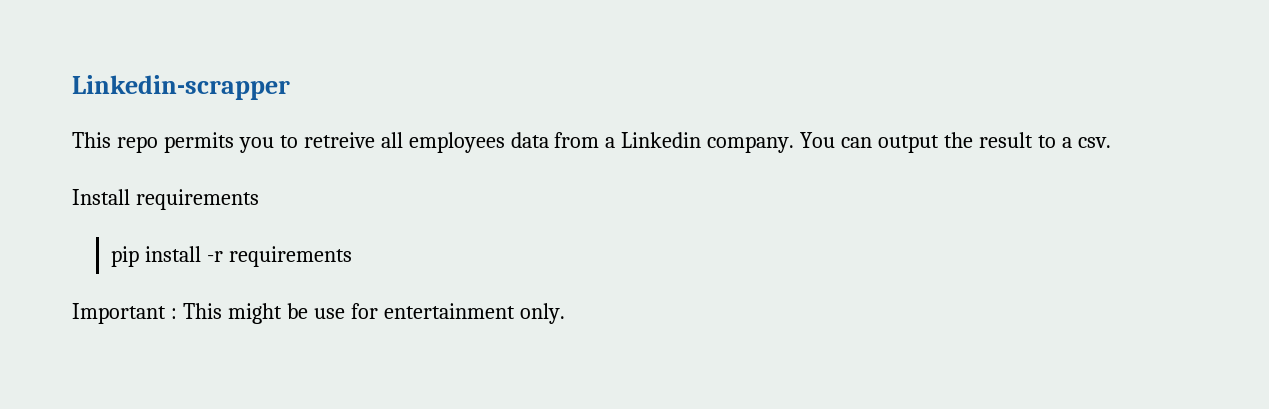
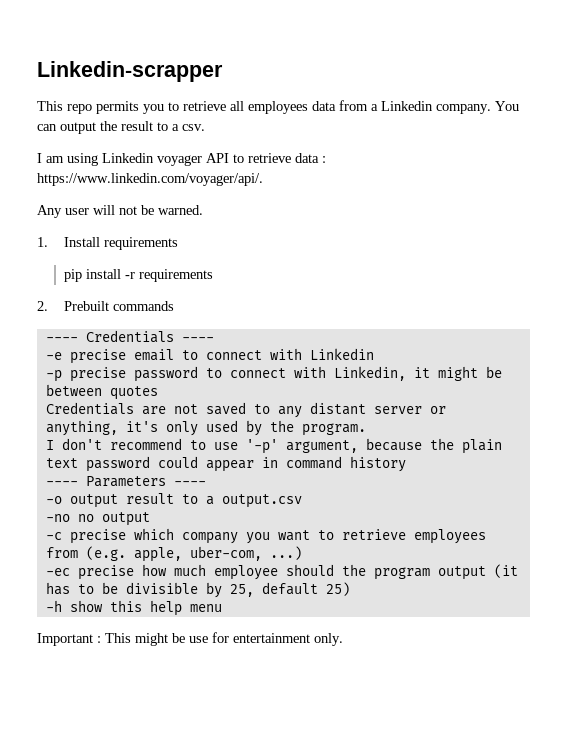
[303,132,375,148] retreive -> [183,101,226,111] retrieve
(1111, 142) none -> [37,153,326,166] [37,173,263,186] [37,205,203,218] [37,237,48,247] I am using Linkedin voyager API to retrieve data : https://www.linkedin.com/voyager/api/. // Any user will not be warned. // 1.
(352, 256) none -> [37,301,174,311] [45,330,214,343] [45,348,374,364] [45,366,502,382] [45,384,158,400] [45,402,446,418] [45,420,366,436] [45,438,502,454] [45,456,406,472] [45,476,206,487] [45,493,302,508] [45,512,150,526] [45,528,486,544] [45,546,302,562] [45,564,518,580] [45,582,350,598] [45,600,222,616] // 2. Prebuilt commands // ---- Credentials ---- // -e precise email to connect with Linkedin // -p precise password to connect with Linkedin, it might be between quotes // Credentials are not saved to any distant server or anything, it's only used by the program. // I don't recommend to use '-p' argument, because the plain text password could appear in command history // ---- Parameters ---- // -o output result to a output.csv // -no no output // -c precise which company you want to retrieve employees from (e.g. apple, uber-com, ...) // -ec precise how much employee should the program output (it has to be divisible by 25, default 25) // -h show this help menu

